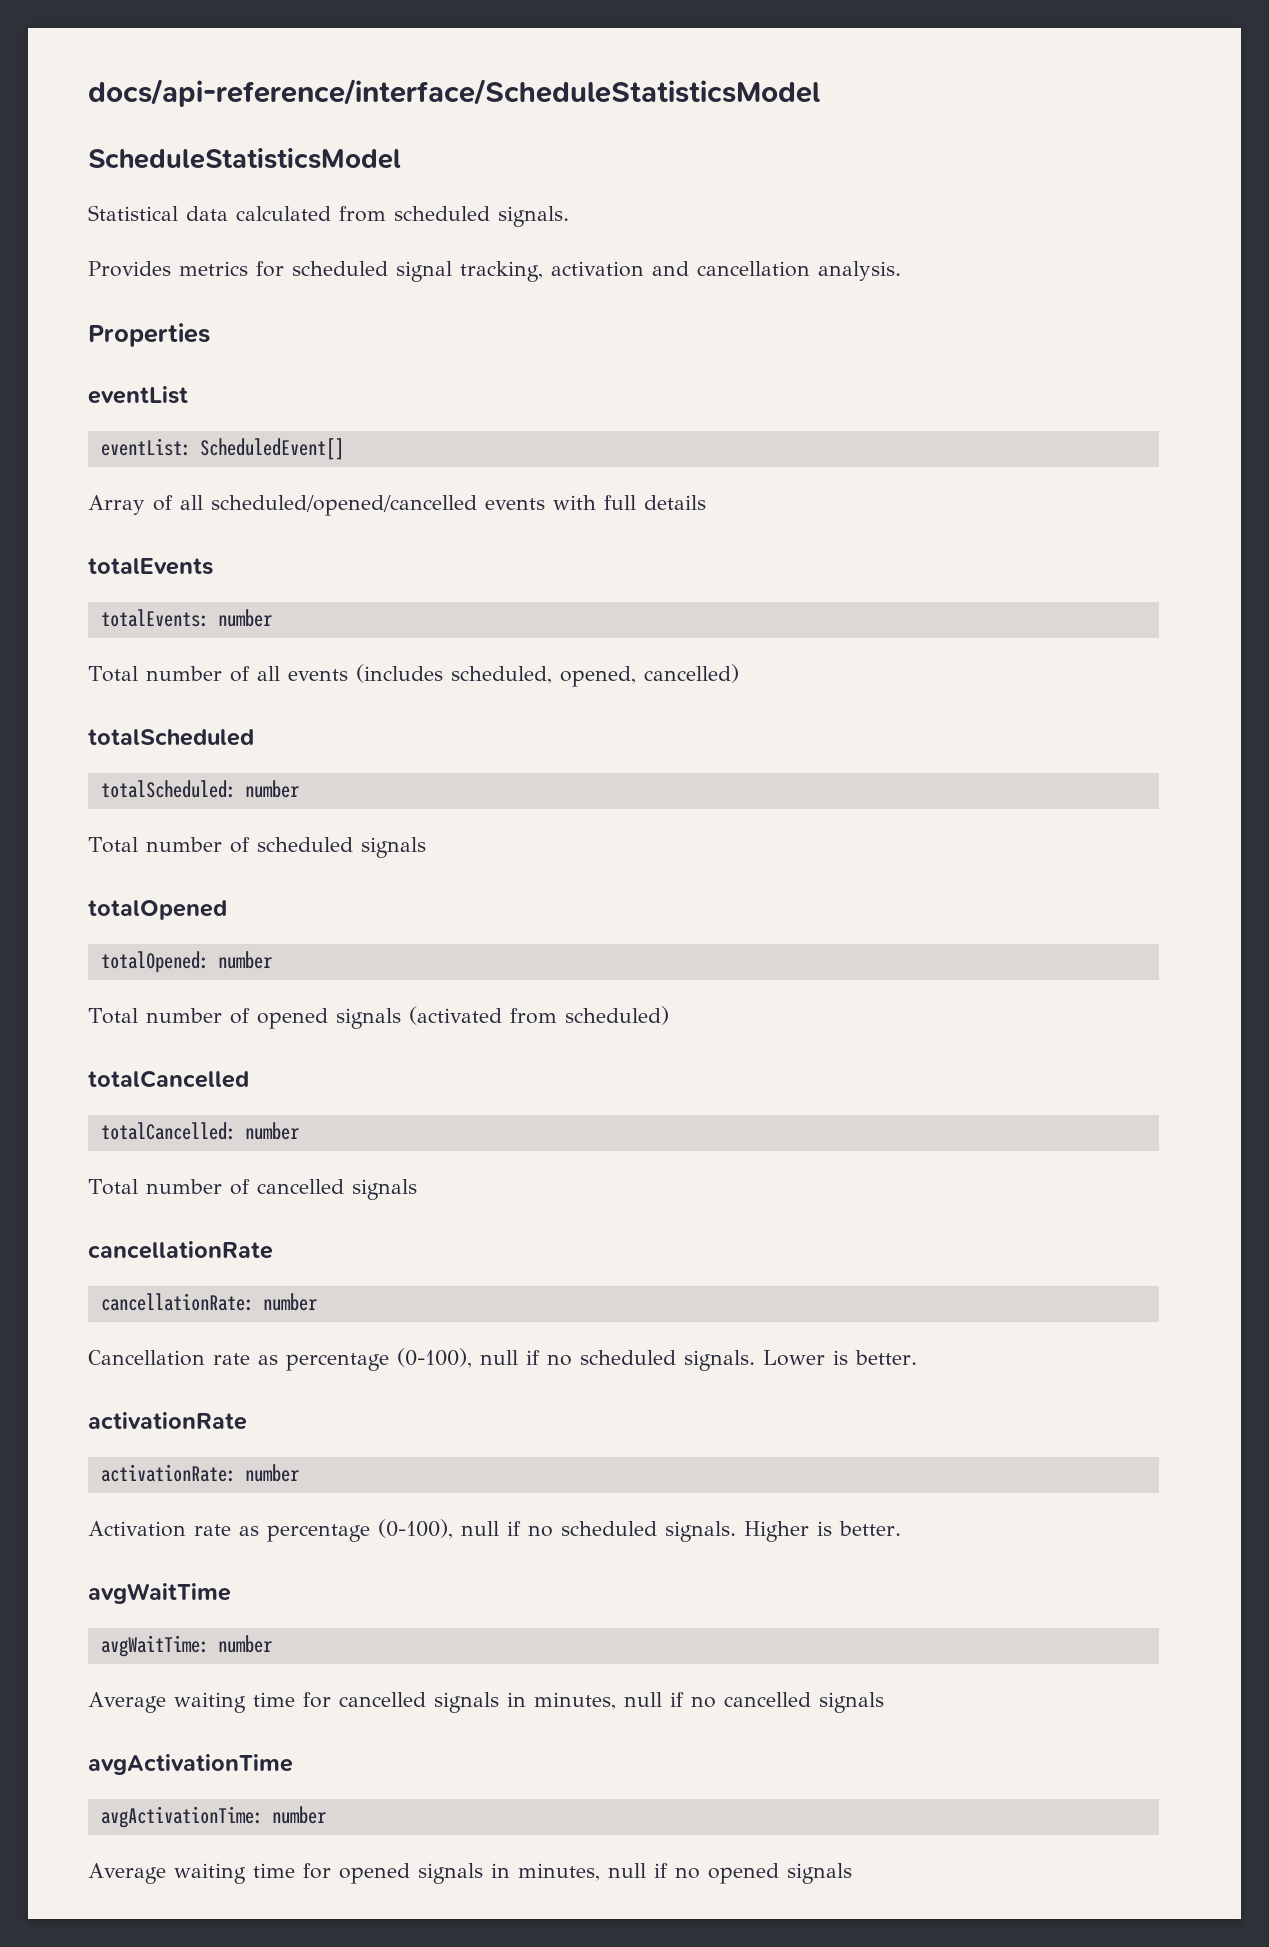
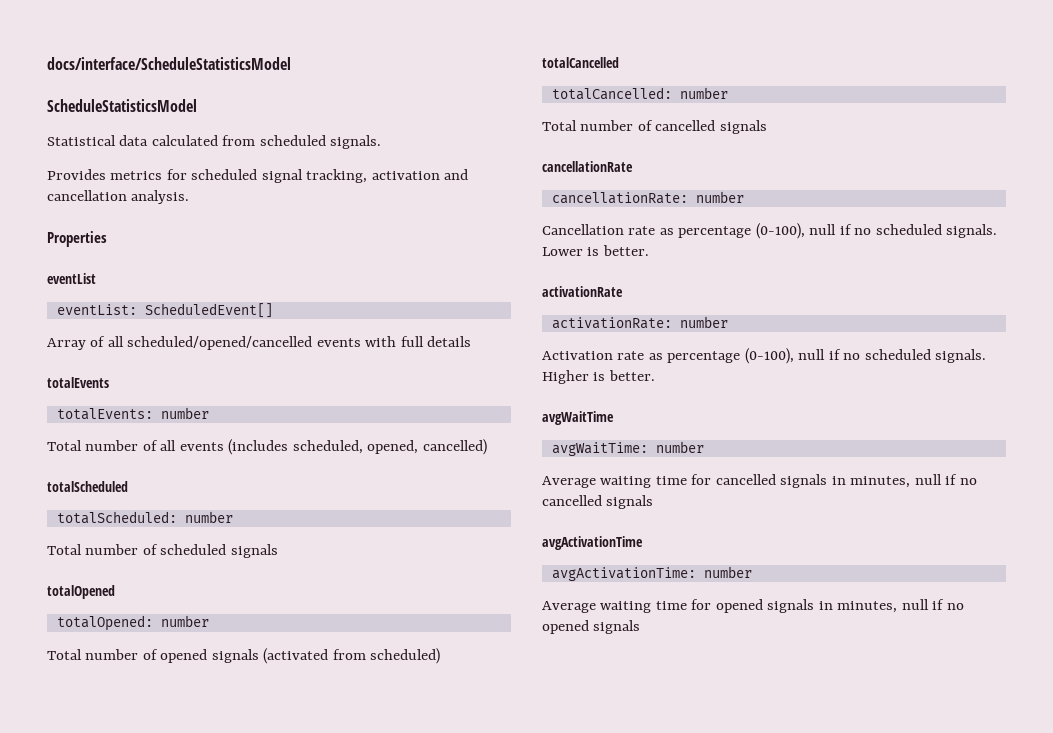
[88,78,820,107] docs/api-reference/interface/ScheduleStatisticsModel -> [47,57,291,70] docs/interface/ScheduleStatisticsModel

